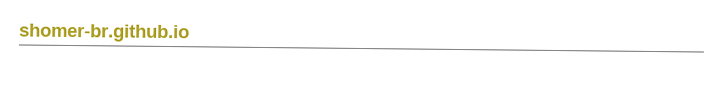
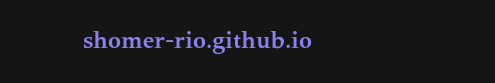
[19,23,190,43] shomer-br.github.io -> [83,31,312,54] shomer-rio.github.io

